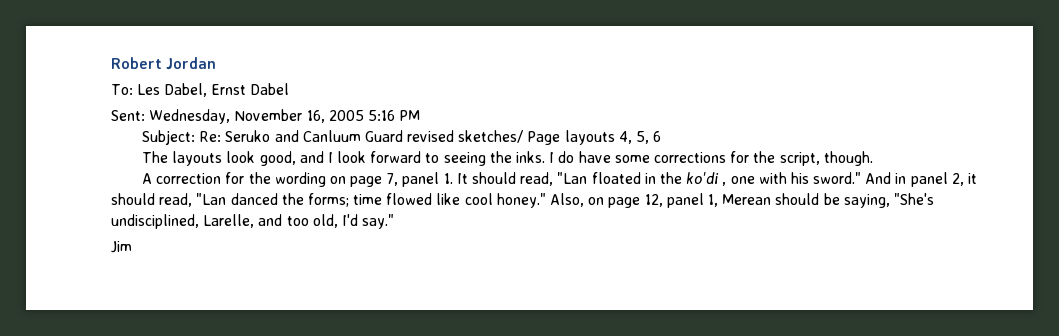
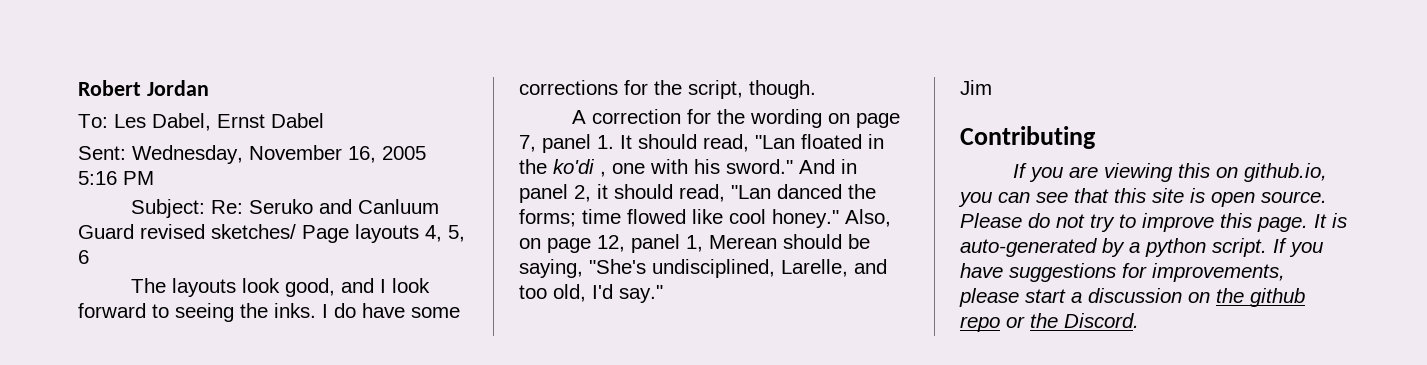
(132, 247) none -> [960,126,1096,149] [1012,163,1327,182] [958,188,1327,207] [960,213,1347,232] [960,238,1323,257] [960,263,1285,282] [959,288,1305,307] [960,313,1139,332] // Contributing // If you are viewing this on github.io, you can see that this site is open source. Please do not try to improve this page. It is auto-generated by a python script. If you have suggestions for improvements, please start a discussion on the github repo or the Discord.

